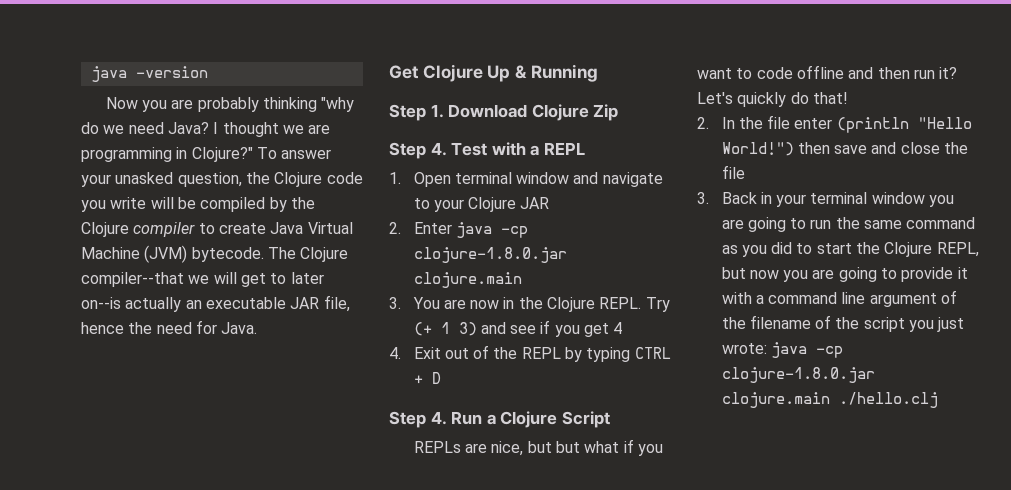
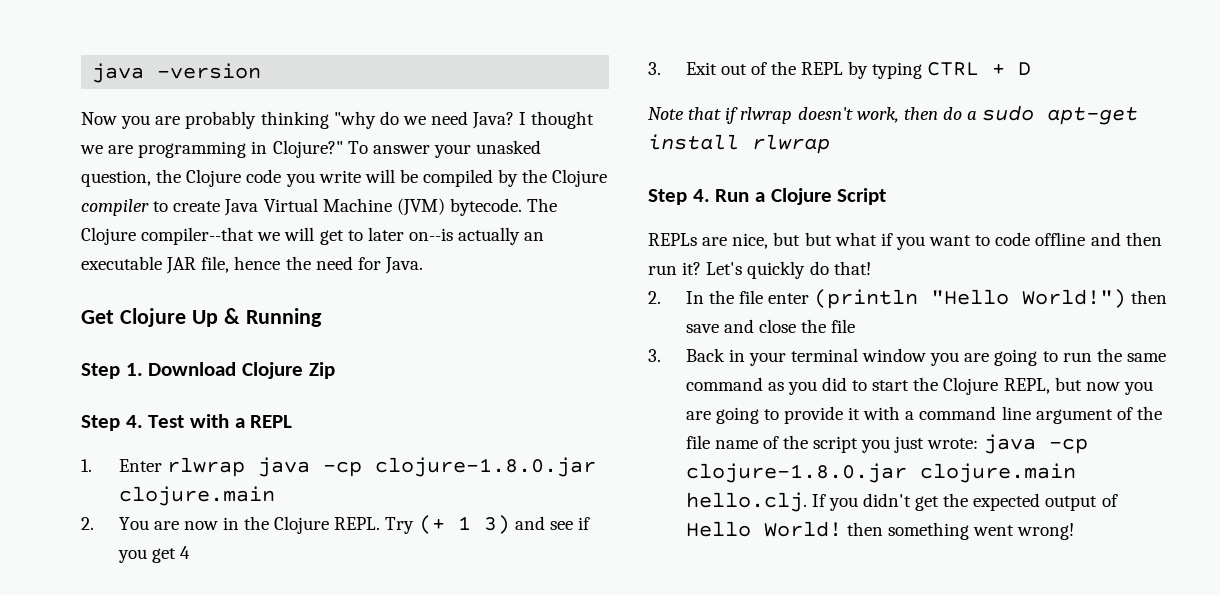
[413,172,663,187] [413,197,550,212] [389,222,452,234] Open terminal window and navigate to your Clojure JAR // 2. Enter -> [118,457,245,477] Enter rlwrap
[389,297,401,309] 3. -> [81,517,94,530] 2.
[389,347,401,359] 4. -> [648,62,661,75] 3.
(441, 378) none -> [648,105,1139,125] [648,134,830,154] // Note that if rlwrap doesn't work, then do a sudo apt-get install rlwrap
[749,315,811,329] filename -> [685,435,758,449] file name
[838,392,938,408] ./hello.clj -> [685,492,1118,512] [685,521,1075,540] hello.clj. If you didn't get the expected output of Hello World! then something went wrong!

